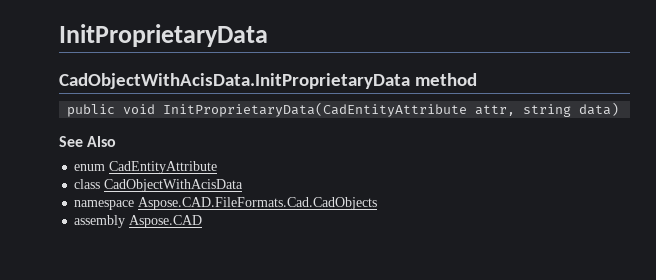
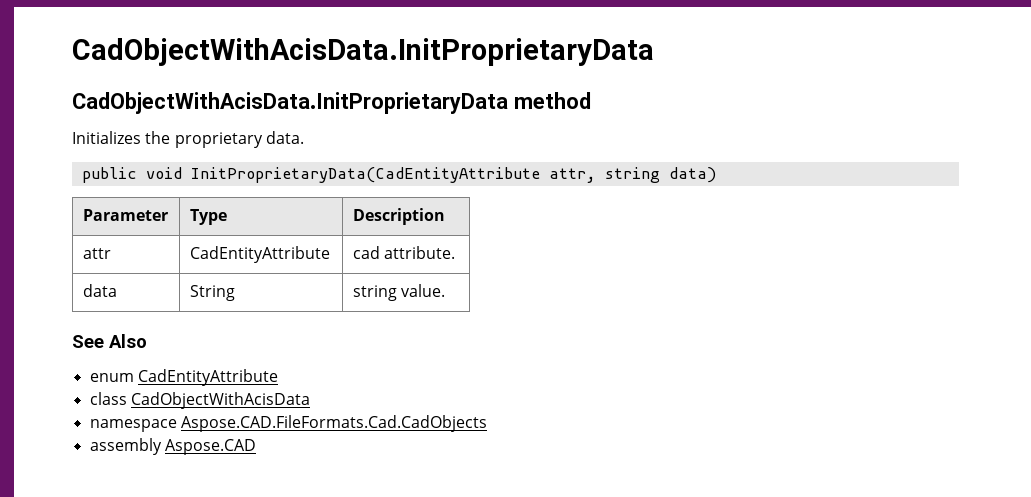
[59,24,268,47] InitProprietaryData -> [72,38,654,66] CadObjectWithAcisData.InitProprietaryData
(478, 79) none -> [72,131,304,148] // Initializes the proprietary data.
(620, 109) none -> [82,209,168,221] [189,209,227,225] [352,208,445,225] [82,248,111,259] [189,246,330,263] [352,246,456,259] [82,284,117,297] [189,285,235,301] [352,284,446,301] // Parameter | Type | Description // attr | CadEntityAttribute | cad attribute. // data | String | string value.

